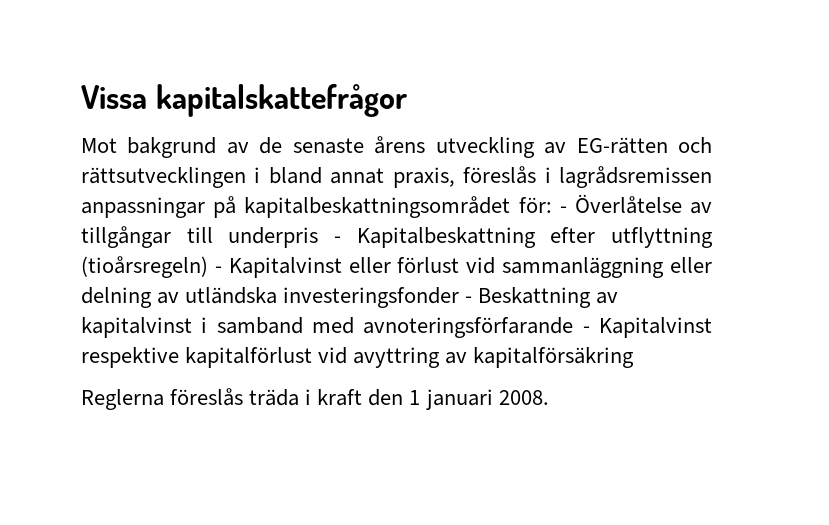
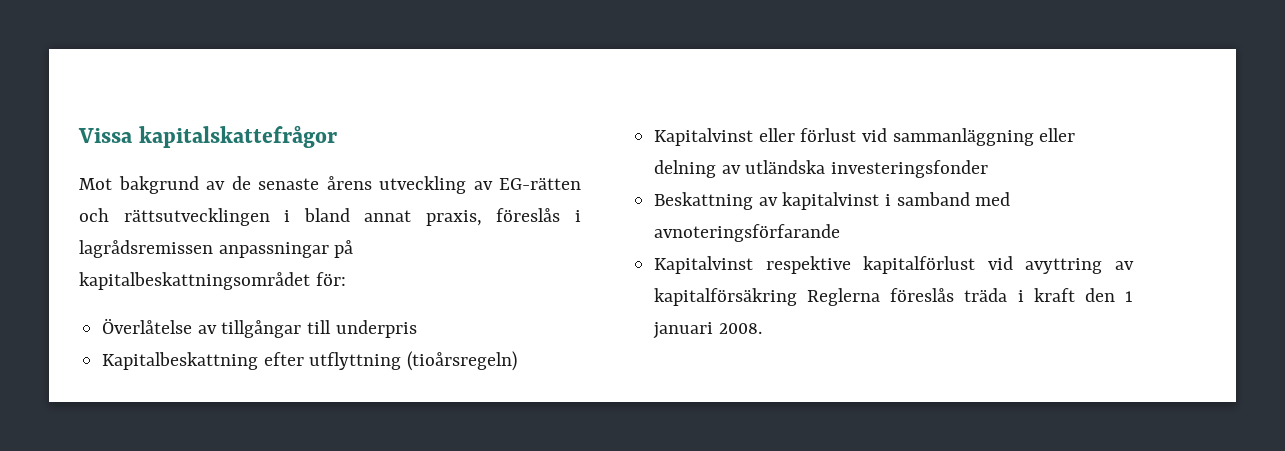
[559,206,567,213] - -> (346, 279) //
[334,236,341,243] - -> (417, 329) //
[214,266,222,273] - -> (518, 361) //
[465,296,473,303] - -> (989, 169) //
[582,326,590,333] - -> (841, 233) //
(635, 357) // -> (798, 297) none

